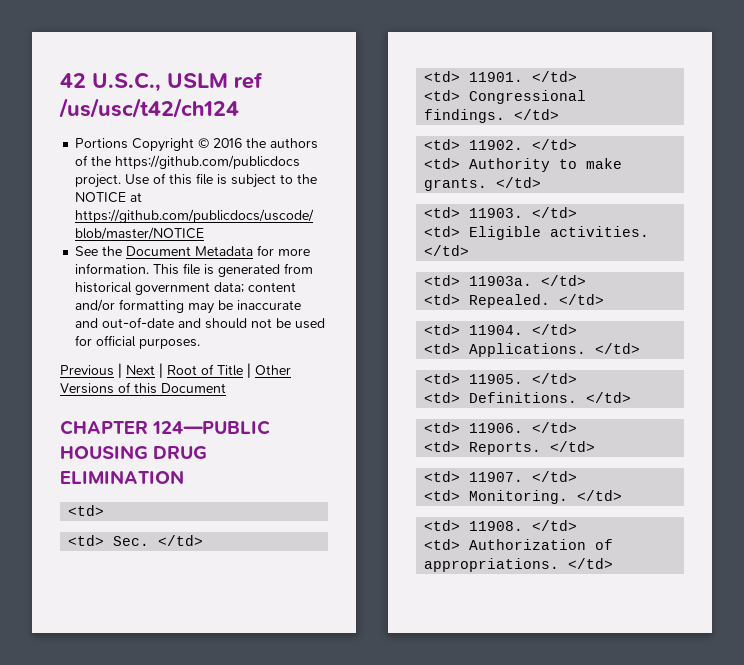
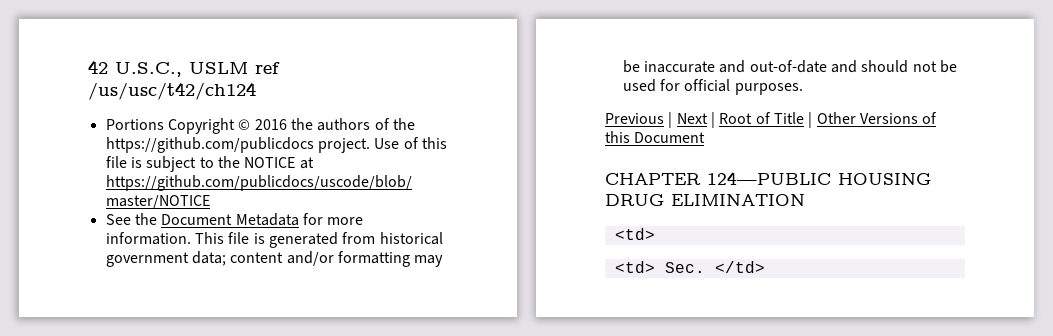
[424,71,578,82] [424,90,587,104] [424,109,560,123] [424,139,578,150] [424,158,623,172] [424,177,542,191] [424,207,578,218] [424,226,650,240] [424,245,470,256] [424,275,587,286] [424,294,605,308] [424,324,578,335] [424,343,641,357] [424,373,578,384] [424,392,632,403] [424,422,578,433] [424,441,596,455] [424,471,578,482] [424,490,623,504] [424,520,578,531] [424,539,614,550] [424,558,614,572] // <td> 11901. </td> // <td> Congressional findings. </td> // <td> 11902. </td> // <td> Authority to make grants. </td> // <td> 11903. </td> // <td> Eligible activities. </td> // <td> 11903a. </td> // <td> Repealed. </td> // <td> 11904. </td> // <td> Applications. </td> // <td> 11905. </td> // <td> Definitions. </td> // <td> 11906. </td> // <td> Reports. </td> // <td> 11907. </td> // <td> Monitoring. </td> // <td> 11908. </td> // <td> Authorization of appropriations. </td> -> (765, 267) none

